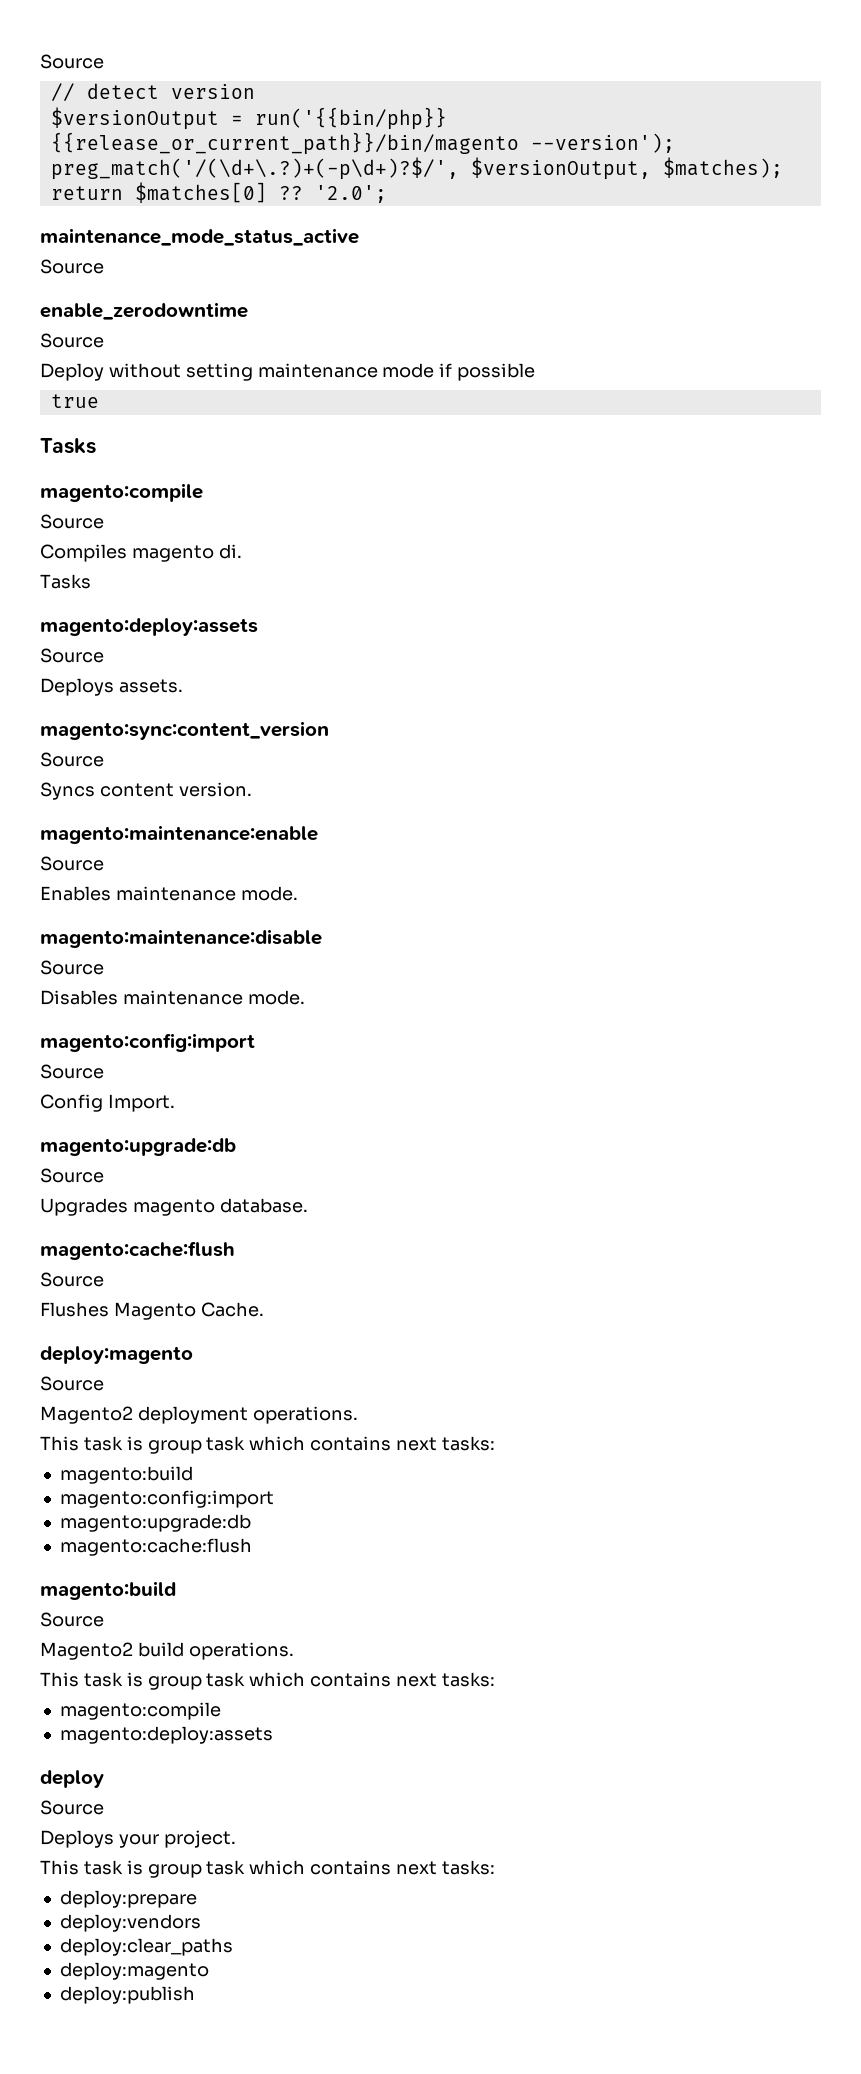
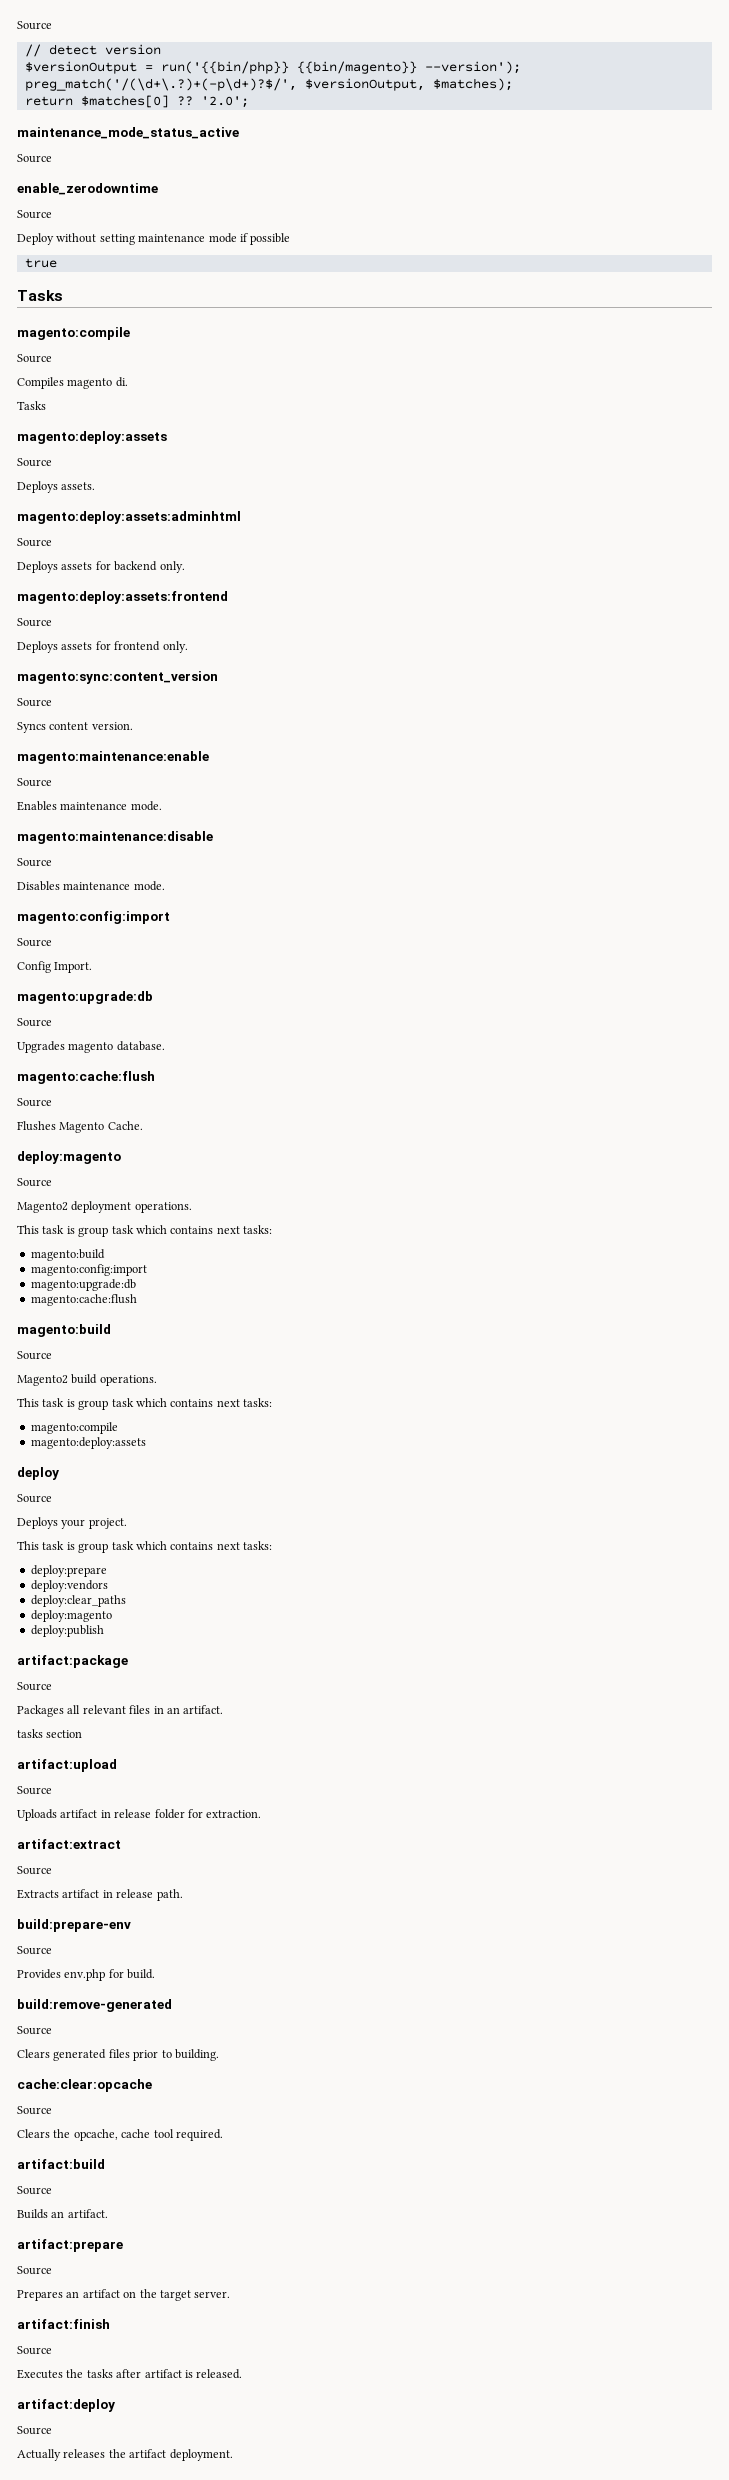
[50,132,519,155] {{release_or_current_path}}/bin/magento -> [296,61,417,74] {{bin/magento}}
(183, 686) none -> [17,511,241,524] [17,538,52,547] [17,561,185,573] [17,591,228,604] [17,618,52,627] [17,641,188,653] // magento:deploy:assets:adminhtml // Source // Deploys assets for backend only. // magento:deploy:assets:frontend // Source // Deploys assets for frontend only.
(195, 1995) none -> [17,1655,128,1668] [17,1682,52,1691] [17,1705,224,1717] [17,1729,83,1738] [17,1759,117,1772] [17,1786,52,1795] [17,1809,262,1821] [17,1839,121,1849] [17,1866,52,1875] [17,1889,183,1901] [17,1919,131,1932] [17,1946,52,1955] [17,1969,156,1981] [17,1999,172,2012] [17,2026,52,2035] [17,2049,219,2061] [17,2079,152,2092] [17,2106,52,2115] [17,2129,223,2141] [17,2159,105,2169] [17,2186,52,2195] [17,2209,108,2219] [17,2239,123,2252] [17,2266,52,2275] [17,2289,231,2301] [17,2319,110,2329] [17,2346,52,2355] [17,2369,243,2379] [17,2399,115,2412] [17,2426,52,2435] [17,2449,233,2461] // artifact:package // Source // Packages all relevant files in an artifact. // tasks section // artifact:upload // Source // Uploads artifact in release folder for extraction. // artifact:extract // Source // Extracts artifact in release path. // build:prepare-env // Source // Provides env.php for build. // build:remove-generated // Source // Clears generated files prior to building. // cache:clear:opcache // Source // Clears the opcache, cache tool required. // artifact:build // Source // Builds an artifact. // artifact:prepare // Source // Prepares an artifact on the target server. // artifact:finish // Source // Executes the tasks after artifact is released. // artifact:deploy // Source // Actually releases the artifact deployment.

